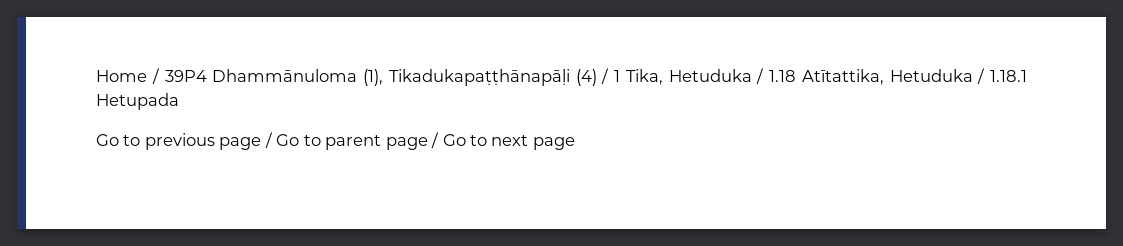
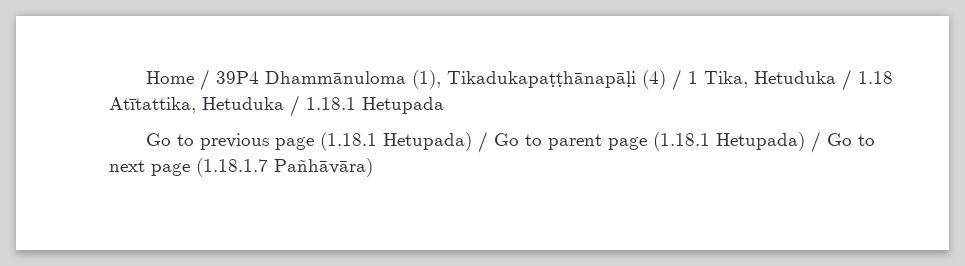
(262, 143) none -> [320,132,473,151] (1.18.1 Hetupada)
(428, 143) none -> [653,132,806,151] (1.18.1 Hetupada)
(575, 143) none -> [196,158,373,177] (1.18.1.7 Pañhāvāra)

